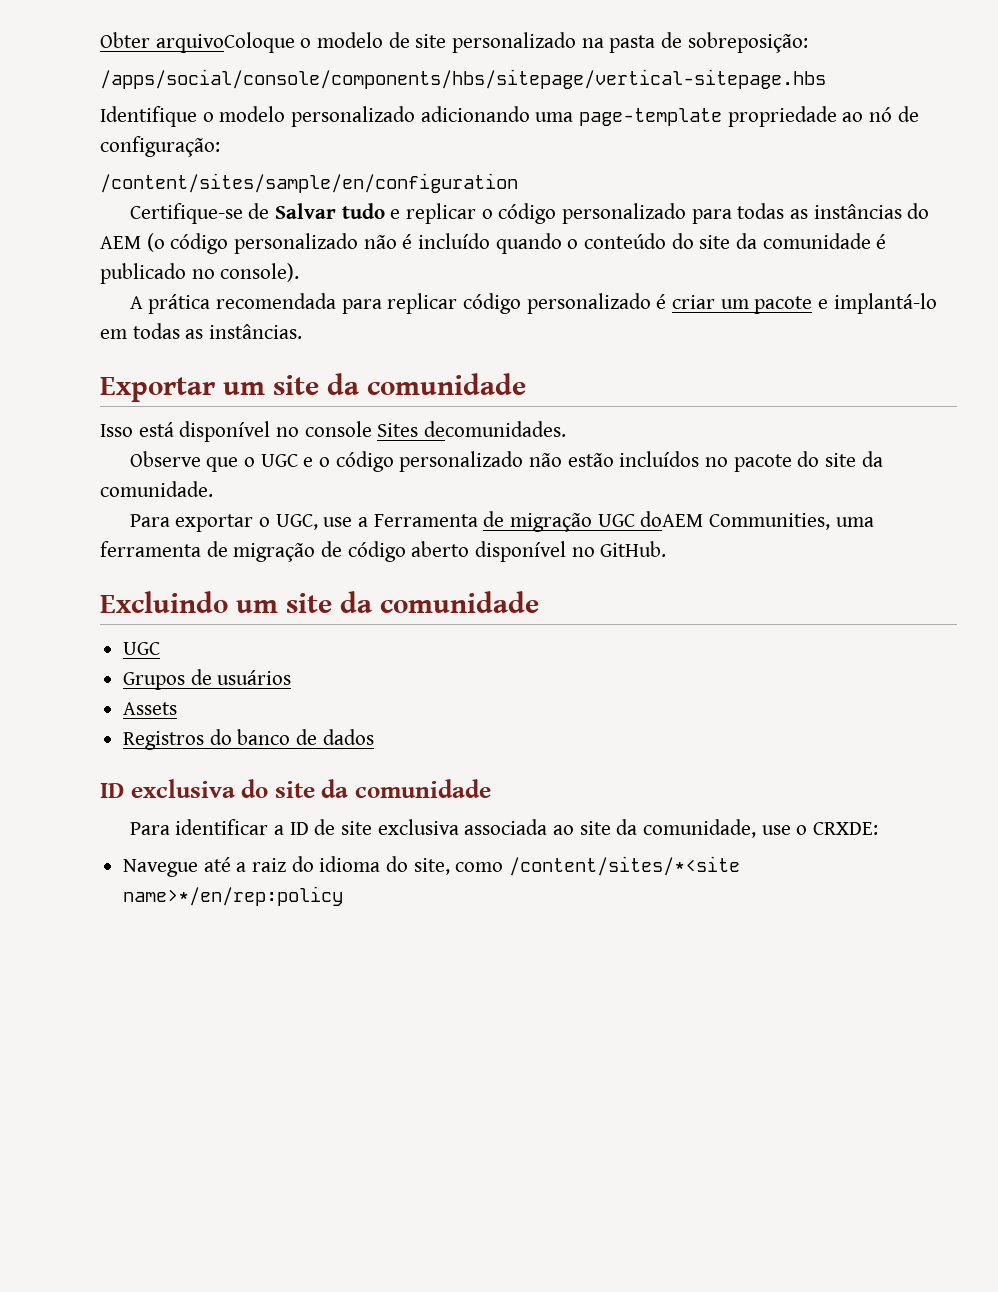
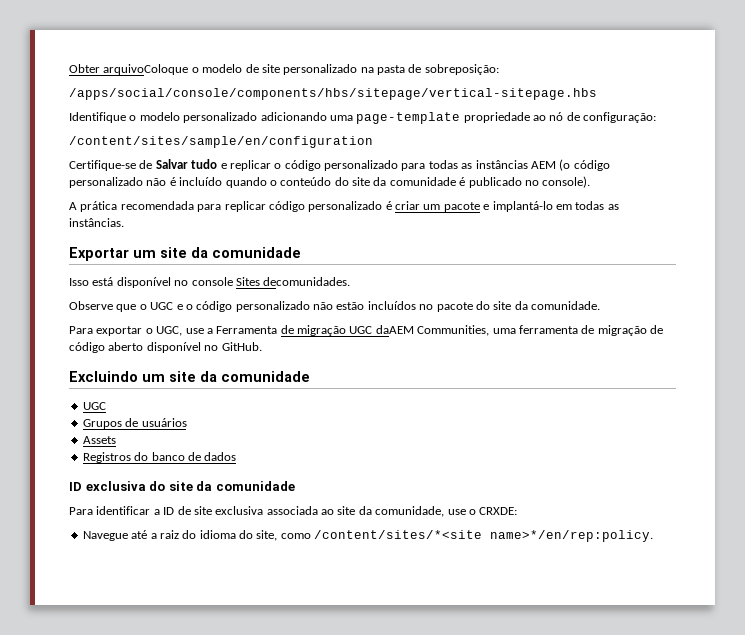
[907,203,930,219] do -> (528, 164) none
[640,511,704,527] doAEM -> [375,325,414,334] daAEM
[123,886,344,906] name>*/en/rep:policy -> [490,530,654,542] name>*/en/rep:policy.

